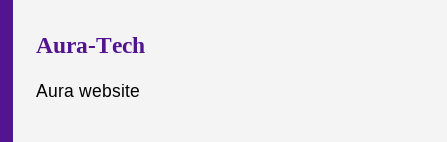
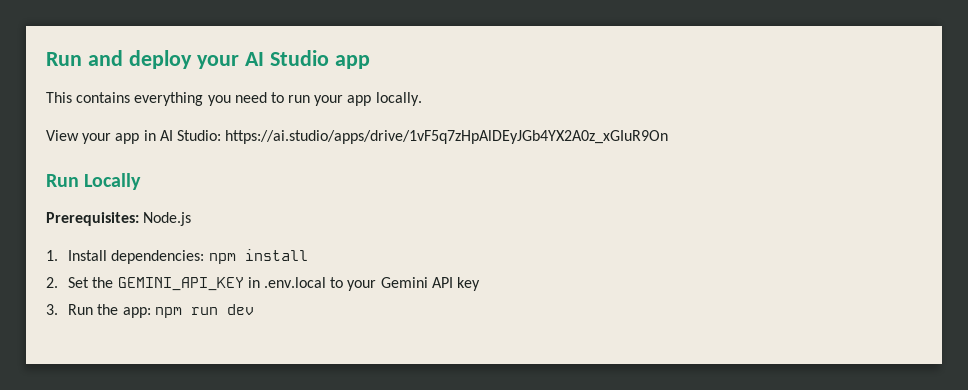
[36,37,145,53] [36,84,140,97] Aura-Tech // Aura website -> [46,50,370,69] [46,92,422,106] [46,130,669,144] [46,173,142,190] [46,212,192,226] [46,249,308,264] [46,277,480,291] [46,304,254,318] Run and deploy your AI Studio app // This contains everything you need to run your app locally. // View your app in AI Studio: https://ai.studio/apps/drive/1vF5q7zHpAlDEyJGb4YX2A0z_xGIuR9On // Run Locally // Prerequisites: Node.js // 1. Install dependencies: npm install // 2. Set the GEMINI_API_KEY in .env.local to your Gemini API key // 3. Run the app: npm run dev

